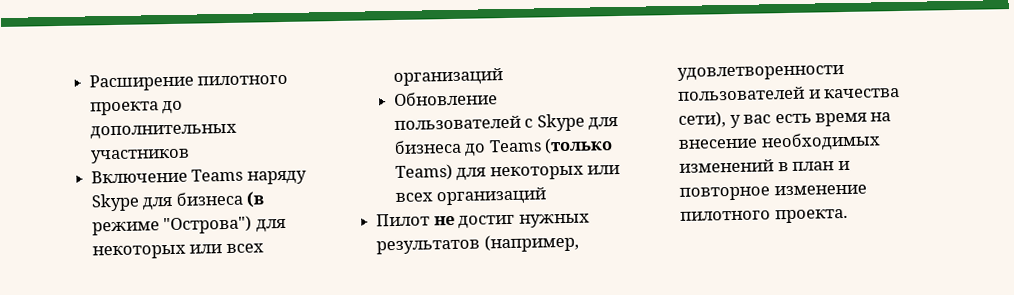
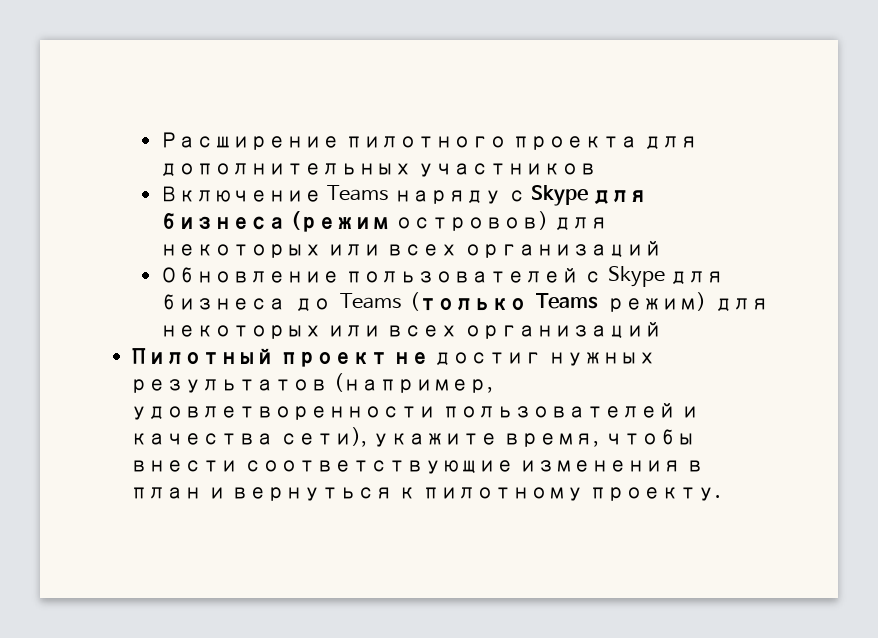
[162,100,184,115] до -> [643,136,698,150] для
[90,191,266,212] [91,215,253,236] Skype для бизнеса (в режиме "Острова") -> [507,185,648,206] [159,211,549,232] с Skype для бизнеса (режим островов)
[394,163,621,182] [394,187,547,206] [376,213,431,227] Teams) для некоторых или всех организаций // Пилот -> [536,292,769,312] [159,322,662,339] [130,348,388,367] Teams режим) для некоторых или всех организаций // Пилотный проект
[729,112,892,129] [678,132,881,152] [679,159,850,173] [679,184,867,201] [680,208,848,224] у вас есть время на внесение необходимых изменений в план и повторное изменение пилотного проекта. -> [371,429,695,447] [130,460,705,474] [130,487,721,501] укажите время, чтобы внести соответствующие изменения в план и вернуться к пилотному проекту.

